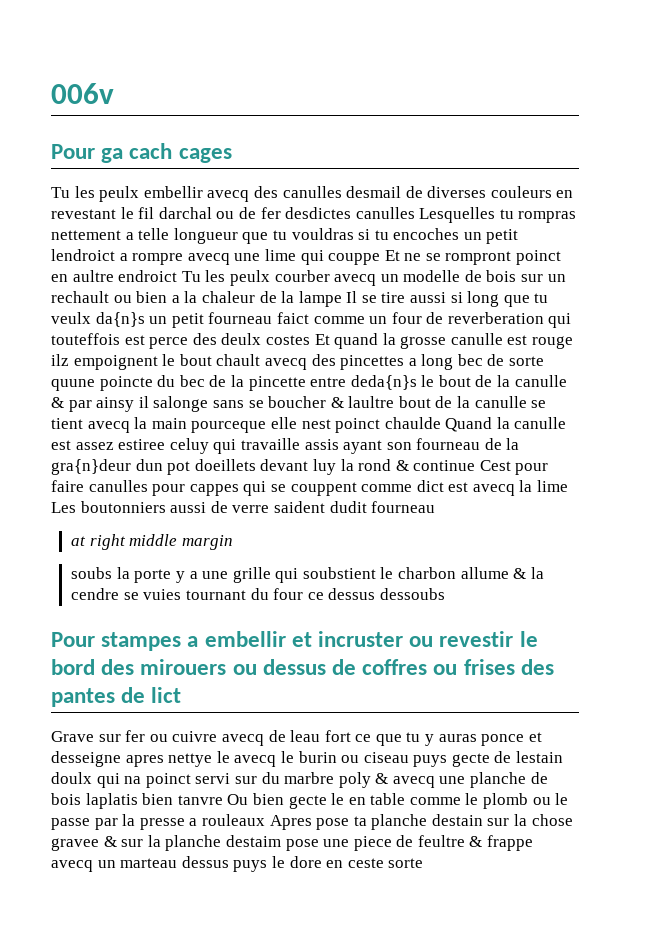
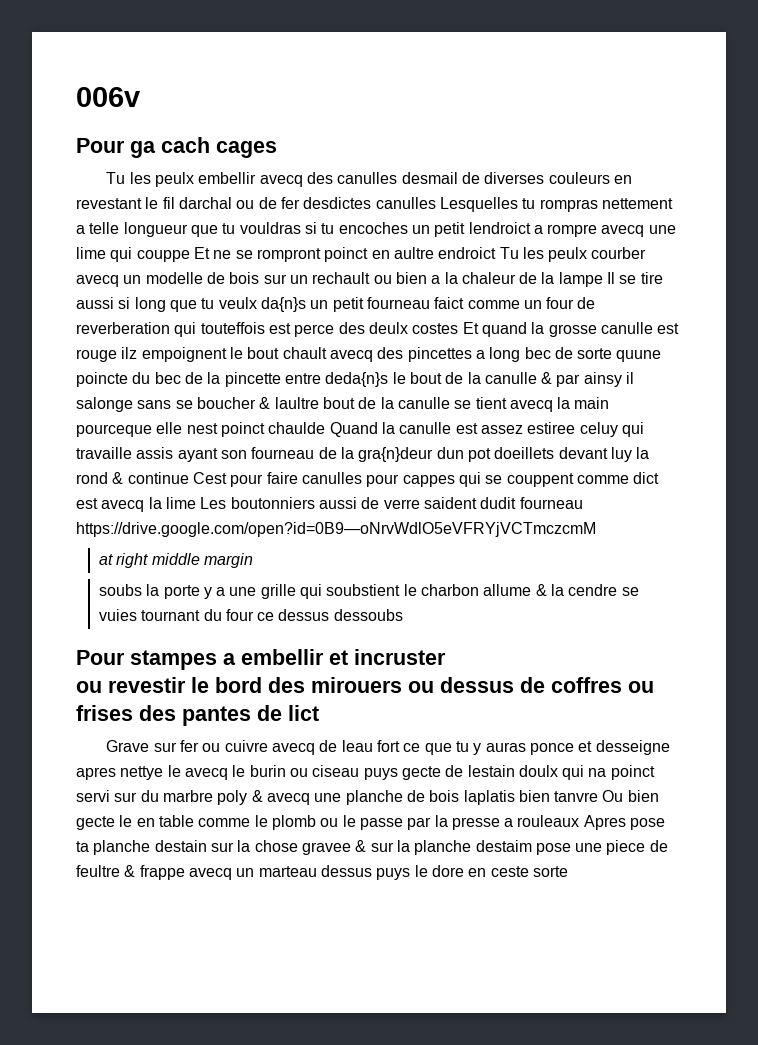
(436, 507) none -> [76,522,596,537] https://drive.google.com/open?id=0B9—oNrvWdlO5eVFRYjVCTmczcmM
(404, 639) none -> (446, 657) //

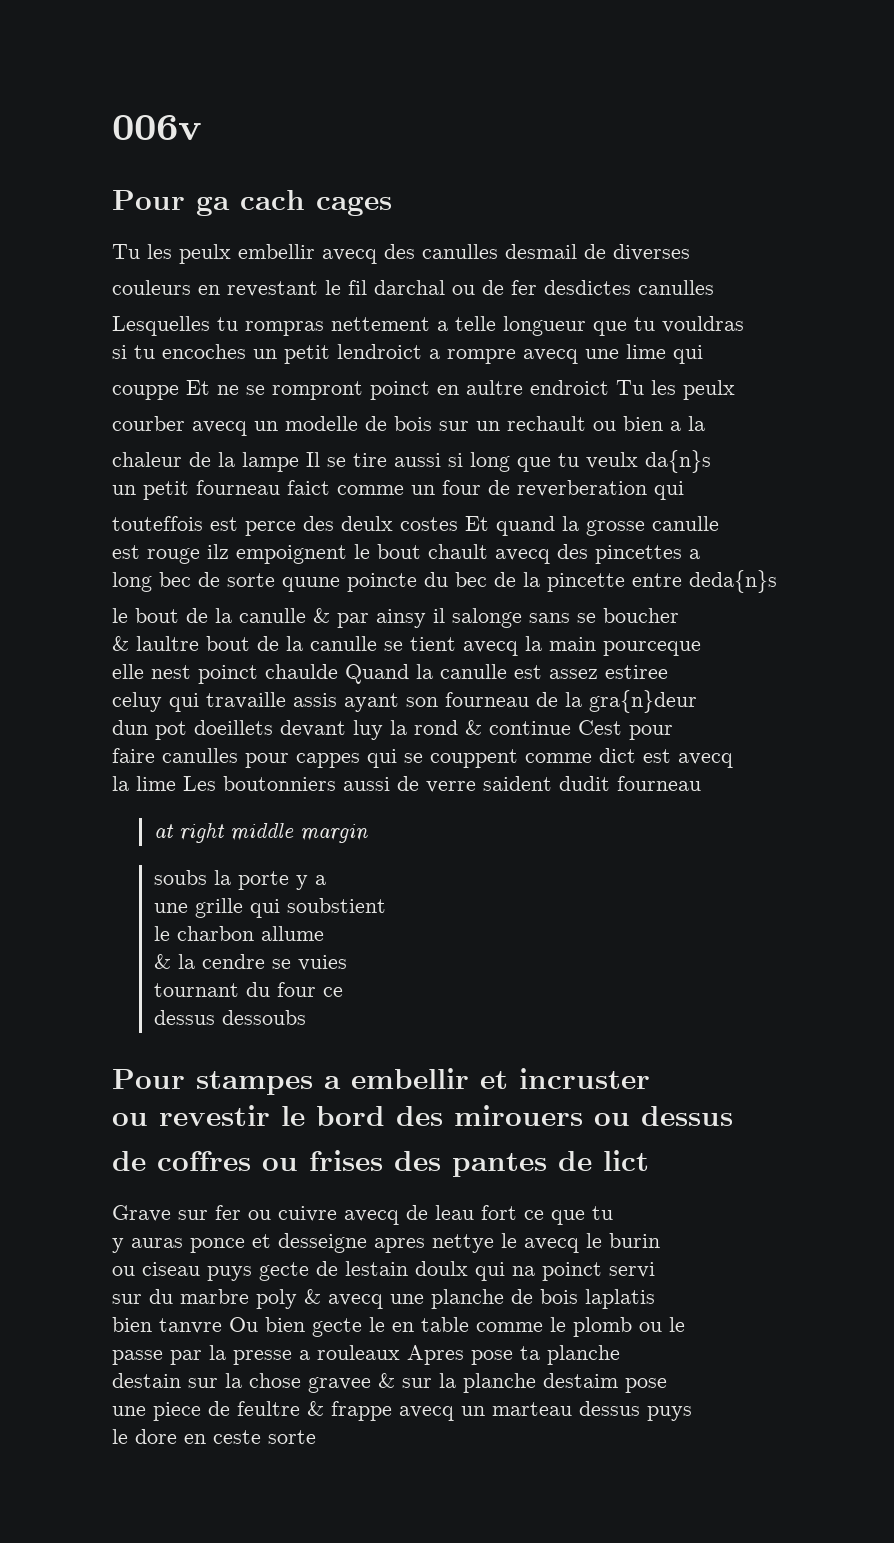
(545, 178) none -> (690, 252) //
(436, 203) none -> (714, 287) //
(301, 228) none -> (744, 324) //
(133, 254) none -> (703, 354) //
(588, 254) none -> (735, 390) //
(458, 278) none -> (705, 423) //
(306, 304) none -> (711, 461) //
(197, 329) none -> (684, 490) //
(653, 328) none -> (719, 523) //
(485, 354) none -> (700, 554) //
(389, 379) none -> (777, 581) //
(256, 403) none -> (679, 615) //
(152, 430) none -> (701, 648) //
(576, 428) none -> (668, 672) //
(434, 454) none -> (697, 701) //
(264, 480) none -> (673, 732) //
(145, 506) none -> (733, 760) //
[76,522,596,537] https://drive.google.com/open?id=0B9—oNrvWdlO5eVFRYjVCTmczcmM -> (701, 783) none
(226, 591) none -> (327, 880) //
(401, 590) none -> (387, 905) //
(532, 590) none -> (325, 933) //
(137, 615) none -> (348, 963) //
(275, 616) none -> (344, 992) //
(514, 685) none -> (733, 1116) //
(469, 746) none -> (613, 1213) //
(286, 771) none -> (660, 1240) //
(110, 796) none -> (655, 1270) //
(515, 797) none -> (655, 1299) //
(356, 821) none -> (685, 1324) //
(151, 847) none -> (620, 1355) //
(571, 849) none -> (667, 1385) //
(411, 874) none -> (692, 1413) //

